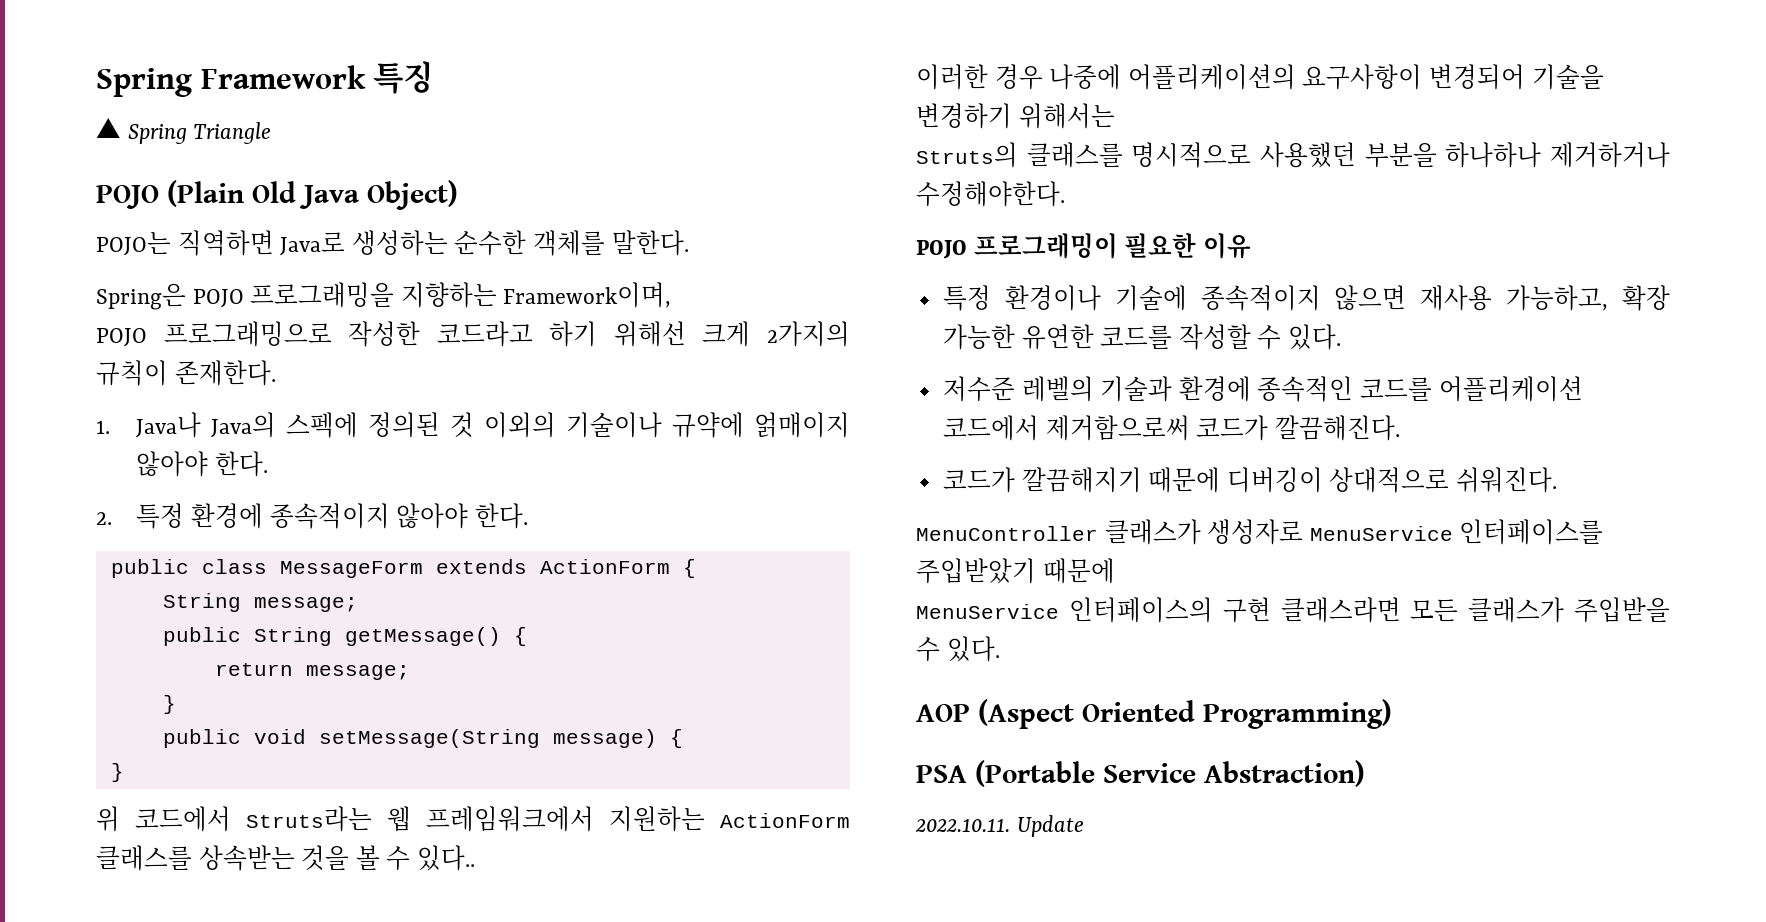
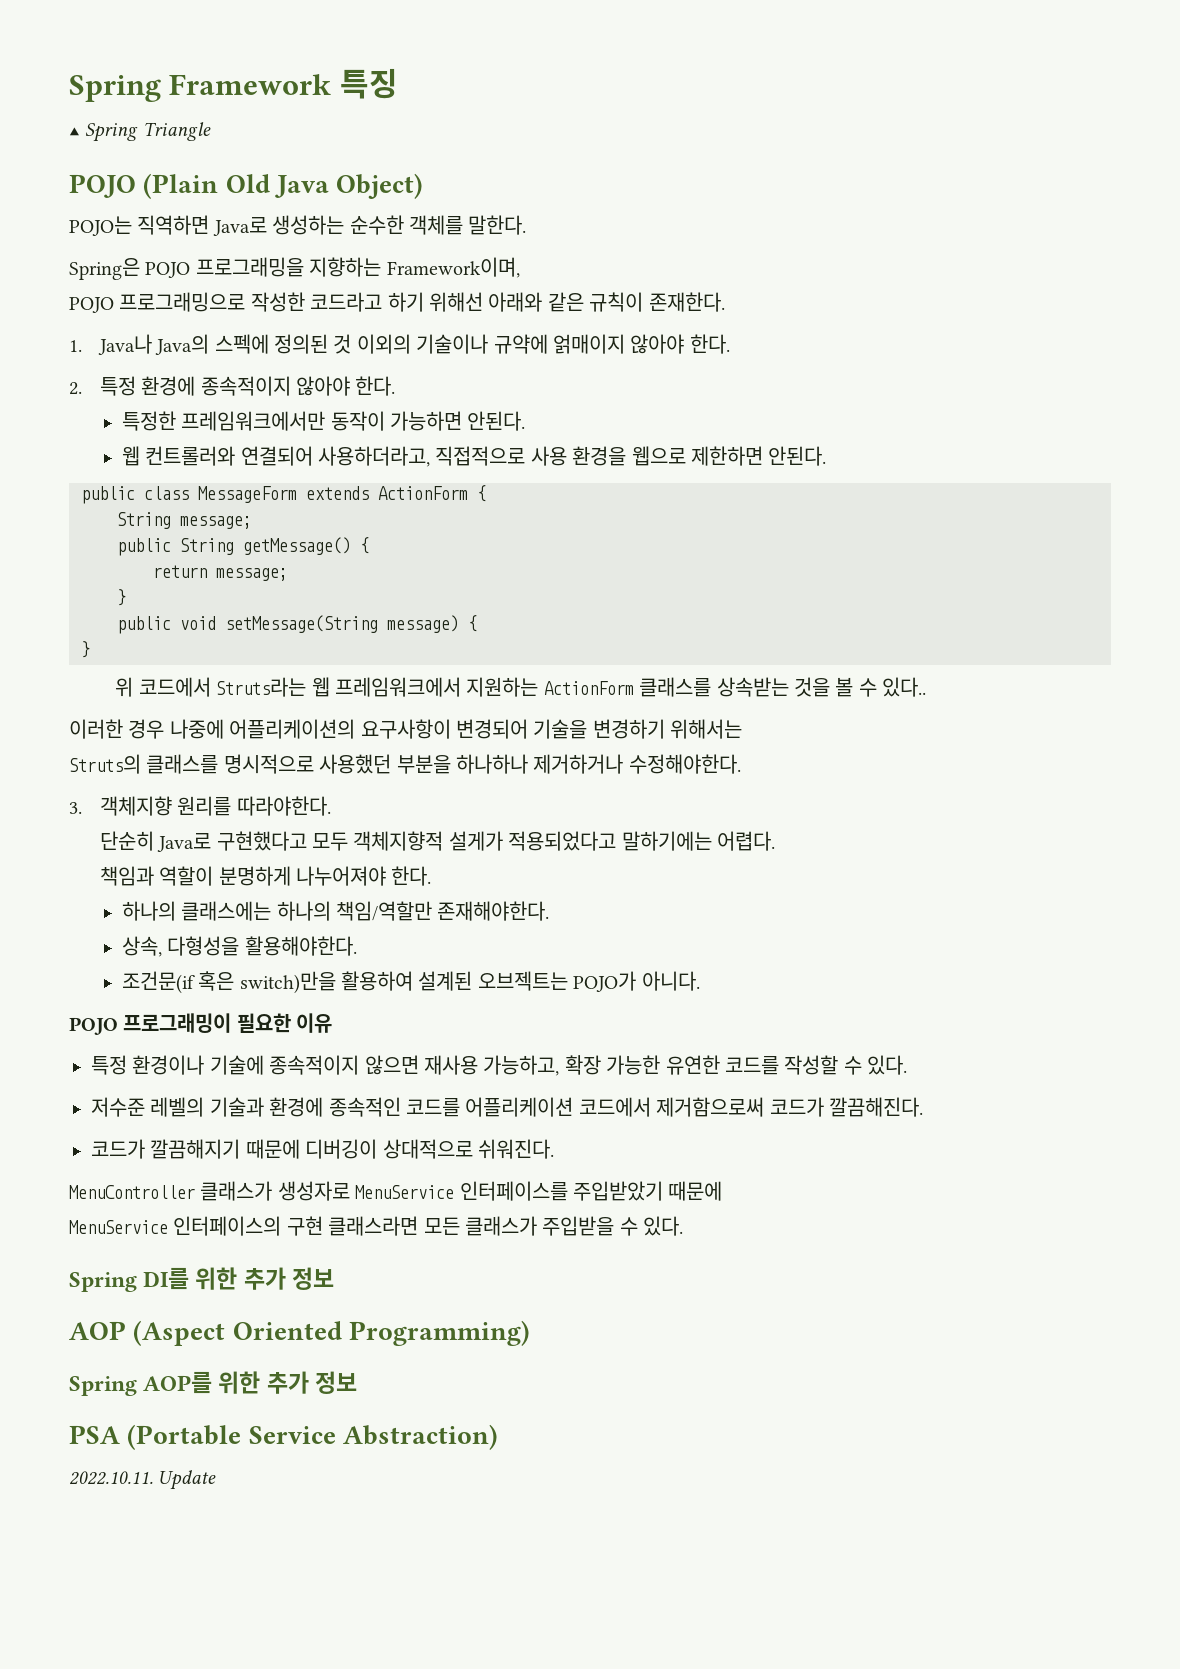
[702,321,850,347] 크게 2가지의 -> [488,292,584,312] 아래와 같은
(528, 516) none -> [121,411,526,431] [121,446,827,467] // 특정한 프레임워크에서만 동작이 가능하면 안된다. // 웹 컨트롤러와 연결되어 사용하더라고, 직접적으로 사용 환경을 웹으로 제한하면 안된다.
(1065, 194) none -> [69,796,331,816] [99,831,775,852] [99,866,432,886] [121,901,550,921] [121,936,357,957] [121,971,700,994] // 3. 객체지향 원리를 따라야한다. // 단순히 Java로 구현했다고 모두 객체지향적 설게가 적용되었다고 말하기에는 어렵다. // 책임과 역할이 분명하게 나누어져야 한다. // 하나의 클래스에는 하나의 책임/역할만 존재해야한다. // 상속, 다형성을 활용해야한다. // 조건문(if 혹은 switch)만을 활용하여 설계된 오브젝트는 POJO가 아니다.
(1000, 649) none -> [69,1267,334,1292] // Spring DI를 위한 추가 정보
(1392, 714) none -> [69,1371,357,1396] // Spring AOP를 위한 추가 정보

